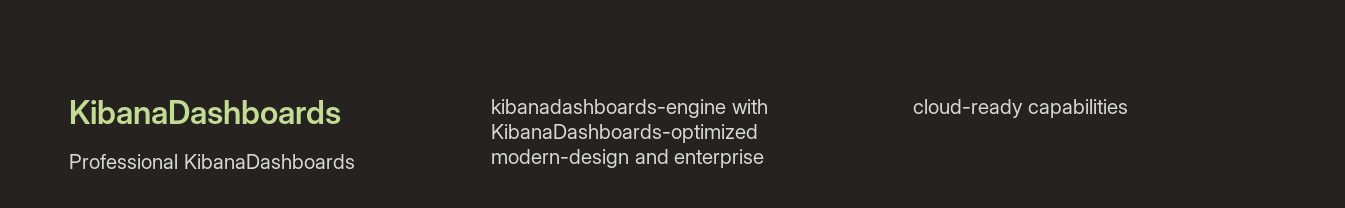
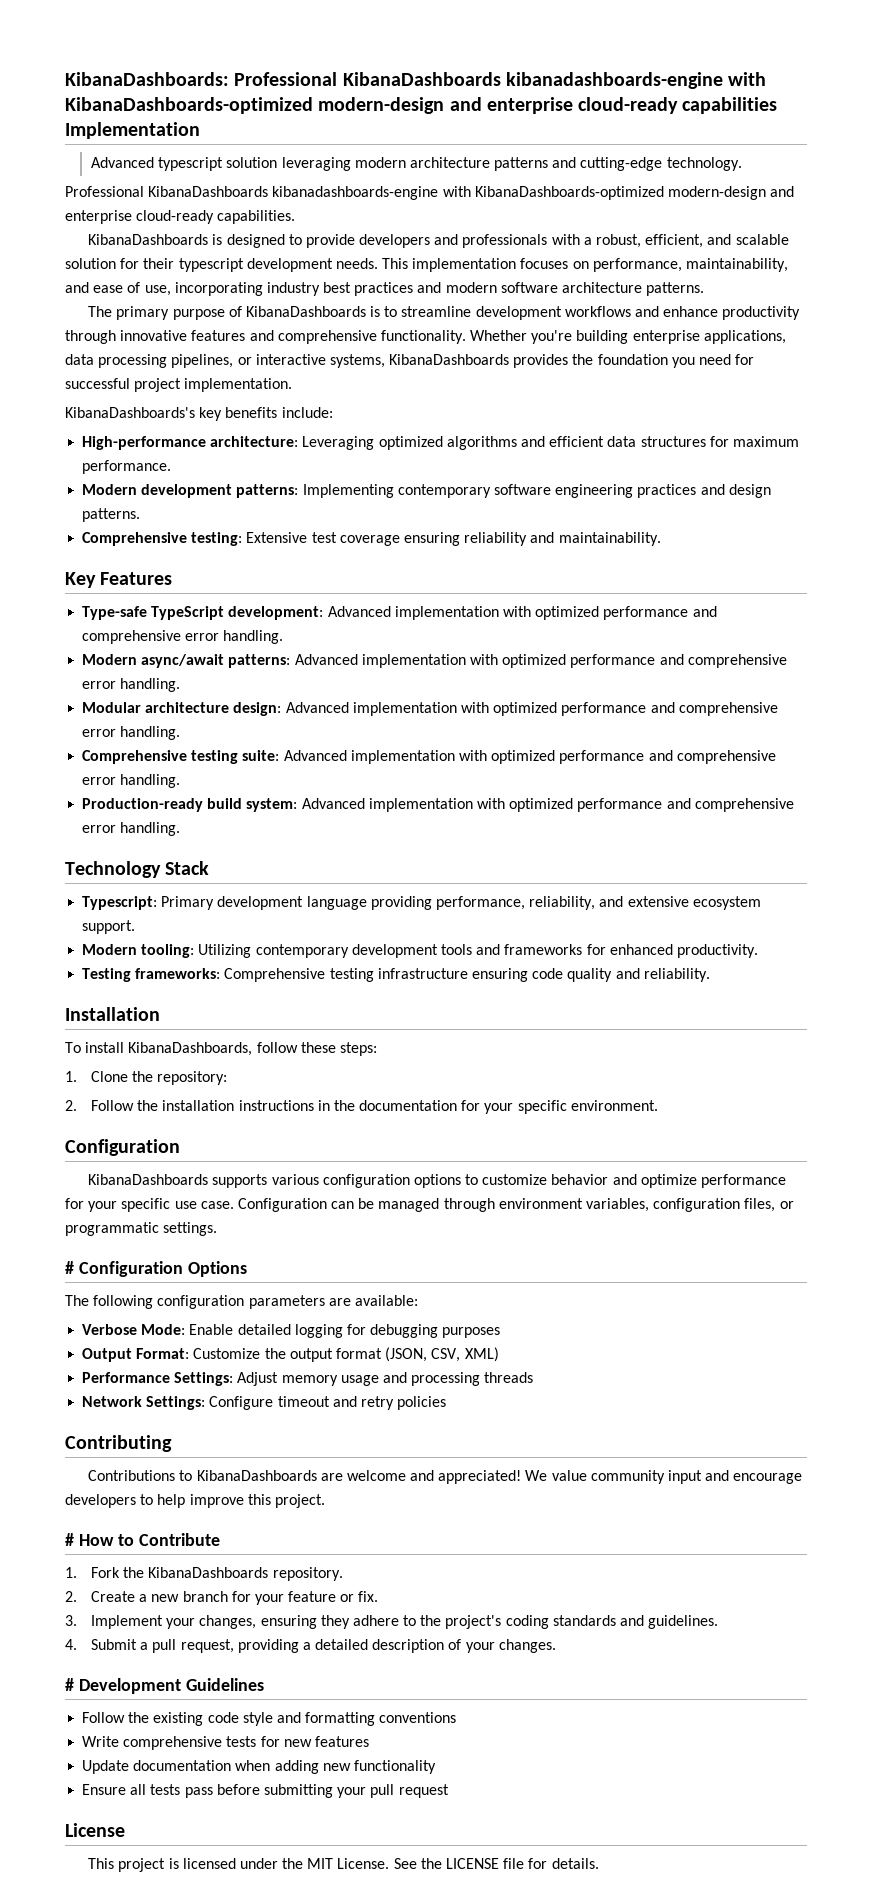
[69,100,341,124] [69,154,355,169] [491,99,768,118] [491,124,758,143] [491,149,765,168] [913,99,1128,118] KibanaDashboards // Professional KibanaDashboards kibanadashboards-engine with KibanaDashboards-optimized modern-design and enterprise cloud-ready capabilities -> [65,72,767,89] [65,97,778,114] [65,122,200,139] [90,157,742,171] [65,186,795,200] [65,210,296,224] [88,234,789,248] [65,258,789,272] [65,282,705,296] [88,306,801,320] [65,330,786,344] [65,354,755,368] [65,378,293,392] [65,407,333,421] [82,436,799,450] [82,460,172,474] [82,484,771,498] [82,508,141,522] [82,532,661,546] [65,572,173,588] [82,606,717,620] [82,630,284,644] [82,654,787,668] [82,678,181,692] [82,702,778,716] [82,726,181,740] [82,750,776,764] [82,774,181,788] [82,798,794,812] [82,822,181,836] [65,861,210,878] [82,896,761,910] [82,920,136,934] [82,944,758,958] [82,968,710,982] [65,1007,160,1021] [65,1042,377,1056] [65,1071,228,1085] [65,1100,658,1114] [65,1139,180,1156] [88,1174,787,1188] [65,1198,794,1212] [65,1222,218,1236] [65,1261,247,1277] [65,1295,418,1309] [82,1324,501,1338] [82,1347,499,1362] [82,1372,534,1386] [82,1396,447,1410] [65,1435,172,1452] [88,1470,803,1484] [65,1494,325,1508] [65,1533,220,1546] [65,1567,343,1581] [65,1591,379,1605] [65,1615,719,1629] [65,1639,556,1653] [65,1678,264,1694] [82,1712,457,1726] [82,1736,369,1750] [82,1760,436,1774] [82,1784,449,1798] [65,1823,125,1837] [88,1858,599,1872] KibanaDashboards: Professional KibanaDashboards kibanadashboards-engine with KibanaDashboards-optimized modern-design and enterprise cloud-ready capabilities Implementation // Advanced typescript solution leveraging modern architecture patterns and cutting-edge technology. // Professional KibanaDashboards kibanadashboards-engine with KibanaDashboards-optimized modern-design and enterprise cloud-ready capabilities. // KibanaDashboards is designed to provide developers and professionals with a robust, efficient, and scalable solution for their typescript development needs. This implementation focuses on performance, maintainability, and ease of use, incorporating industry best practices and modern software architecture patterns. // The primary purpose of KibanaDashboards is to streamline development workflows and enhance productivity through innovative features and comprehensive functionality. Whether you're building enterprise applications, data processing pipelines, or interactive systems, KibanaDashboards provides the foundation you need for successful project implementation. // KibanaDashboards's key benefits include: // High-performance architecture: Leveraging optimized algorithms and efficient data structures for maximum performance. // Modern development patterns: Implementing contemporary software engineering practices and design patterns. // Comprehensive testing: Extensive test coverage ensuring reliability and maintainability. // Key Features // Type-safe TypeScript development: Advanced implementation with optimized performance and comprehensive error handling. // Modern async/await patterns: Advanced implementation with optimized performance and comprehensive error handling. // Modular architecture design: Advanced implementation with optimized performance and comprehensive error handling. // Comprehensive testing suite: Advanced implementation with optimized performance and comprehensive error handling. // Production-ready build system: Advanced implementation with optimized performance and comprehensive error handling. // Technology Stack // Typescript: Primary development language providing performance, reliability, and extensive ecosystem support. // Modern tooling: Utilizing contemporary development tools and frameworks for enhanced productivity. // Testing frameworks: Comprehensive testing infrastructure ensuring code quality and reliability. // Installation // To install KibanaDashboards, follow these steps: // 1. Clone the repository: // 2. Follow the installation instructions in the documentation for your specific environment. // Configuration // KibanaDashboards supports various configuration options to customize behavior and optimize performance for your specific use case. Configuration can be managed through environment variables, configuration files, or programmatic settings. // # Configuration Options // The following configuration parameters are available: // Verbose Mode: Enable detailed logging for debugging purposes // Output Format: Customize the output format (JSON, CSV, XML) // Performance Settings: Adjust memory usage and processing threads // Network Settings: Configure timeout and retry policies // Contributing // Contributions to KibanaDashboards are welcome and appreciated! We value community input and encourage developers to help improve this project. // # How to Contribute // 1. Fork the KibanaDashboards repository. // 2. Create a new branch for your feature or fix. // 3. Implement your changes, ensuring they adhere to the project's coding standards and guidelines. // 4. Submit a pull request, providing a detailed description of your changes. // # Development Guidelines // Follow the existing code style and formatting conventions // Write comprehensive tests for new features // Update documentation when adding new functionality // Ensure all tests pass before submitting your pull request // License // This project is licensed under the MIT License. See the LICENSE file for details.

